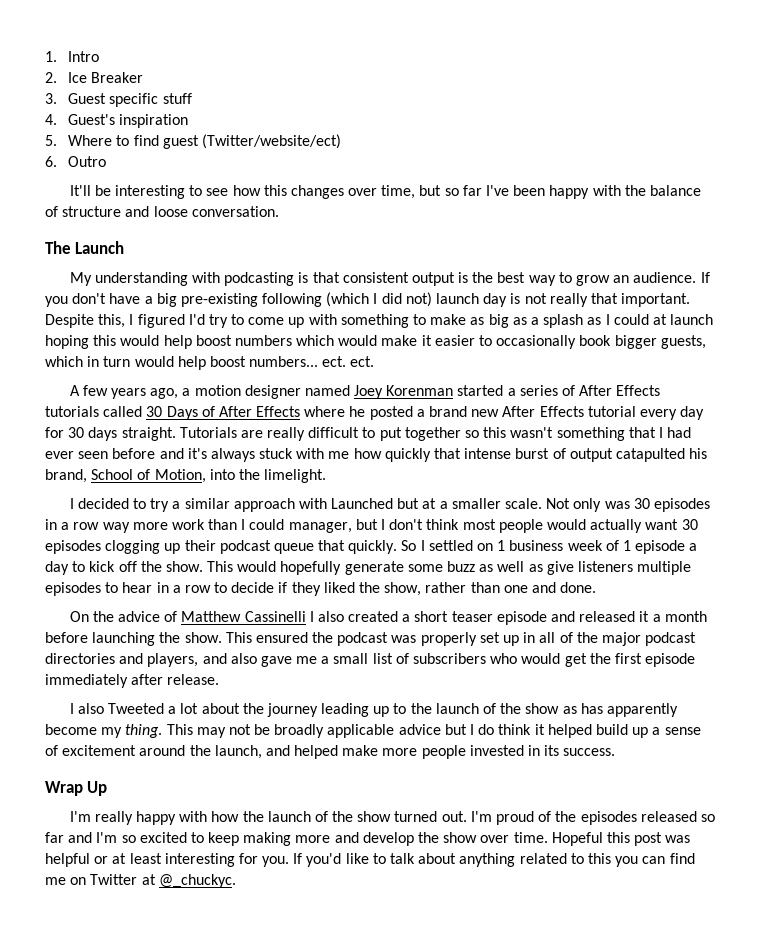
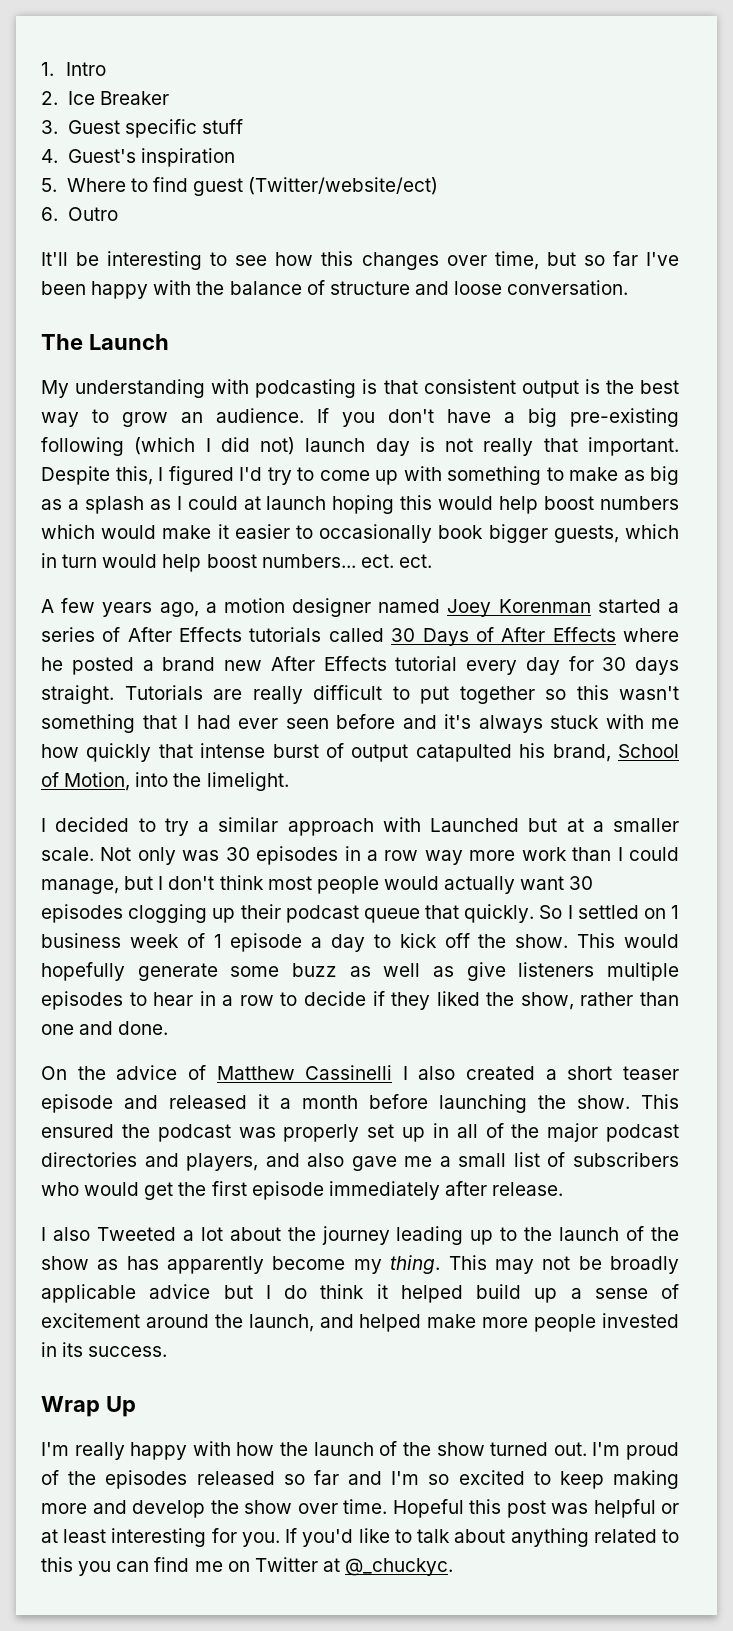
[288,522,352,533] manager, -> [41,879,119,894] manage,

